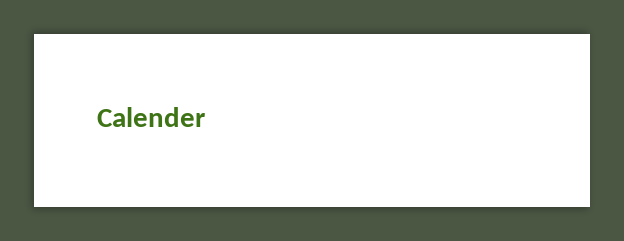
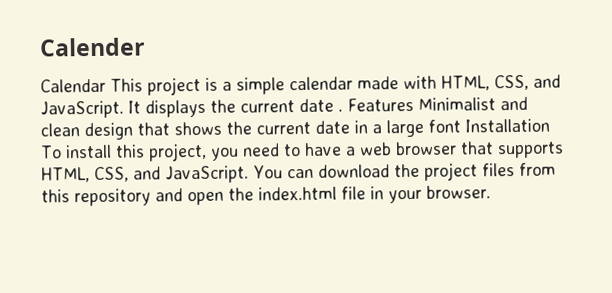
(205, 117) none -> [40,74,561,96] [40,96,528,119] [40,118,550,141] [40,141,564,162] [41,162,556,184] [41,185,491,207] // Calendar This project is a simple calendar made with HTML, CSS, and JavaScript. It displays the current date . Features Minimalist and clean design that shows the current date in a large font Installation To install this project, you need to have a web browser that supports HTML, CSS, and JavaScript. You can download the project files from this repository and open the index.html file in your browser.

